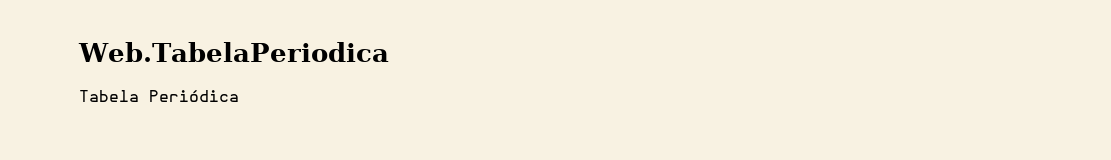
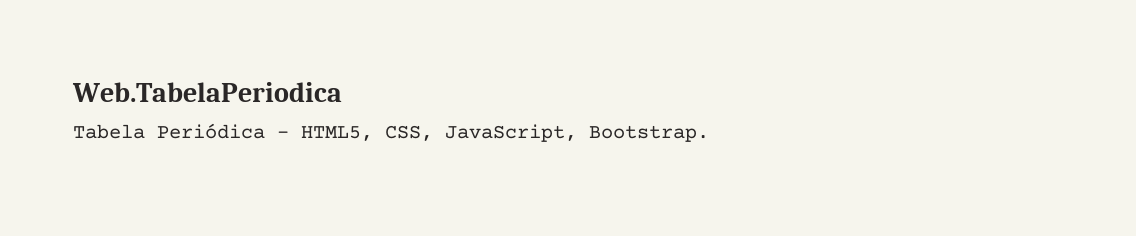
(239, 96) none -> [277,124,709,142] - HTML5, CSS, JavaScript, Bootstrap.

